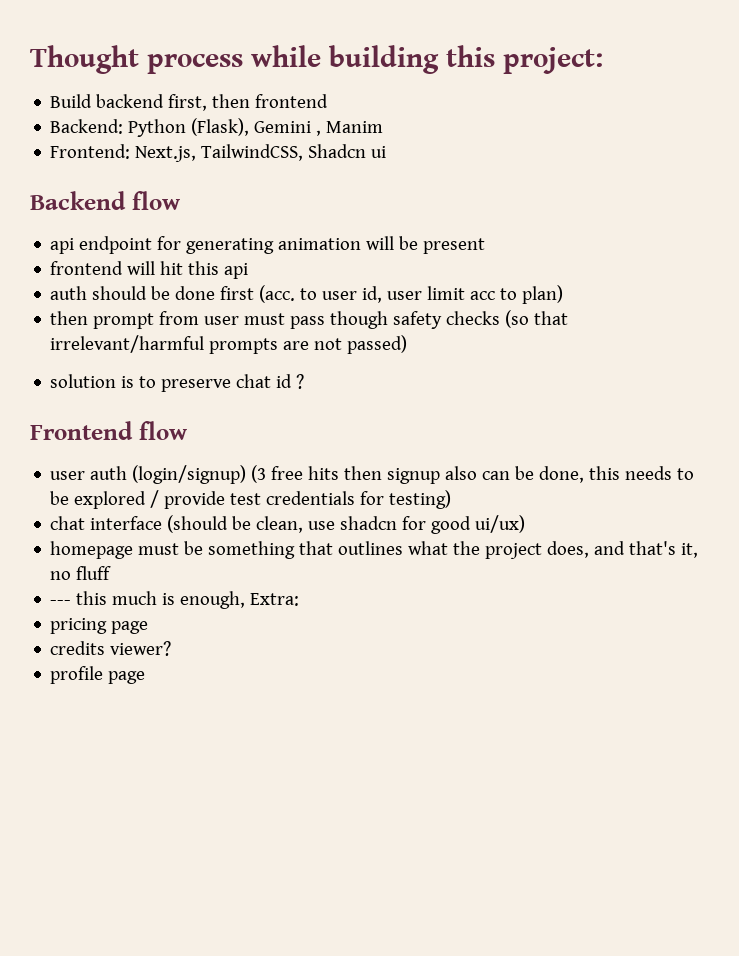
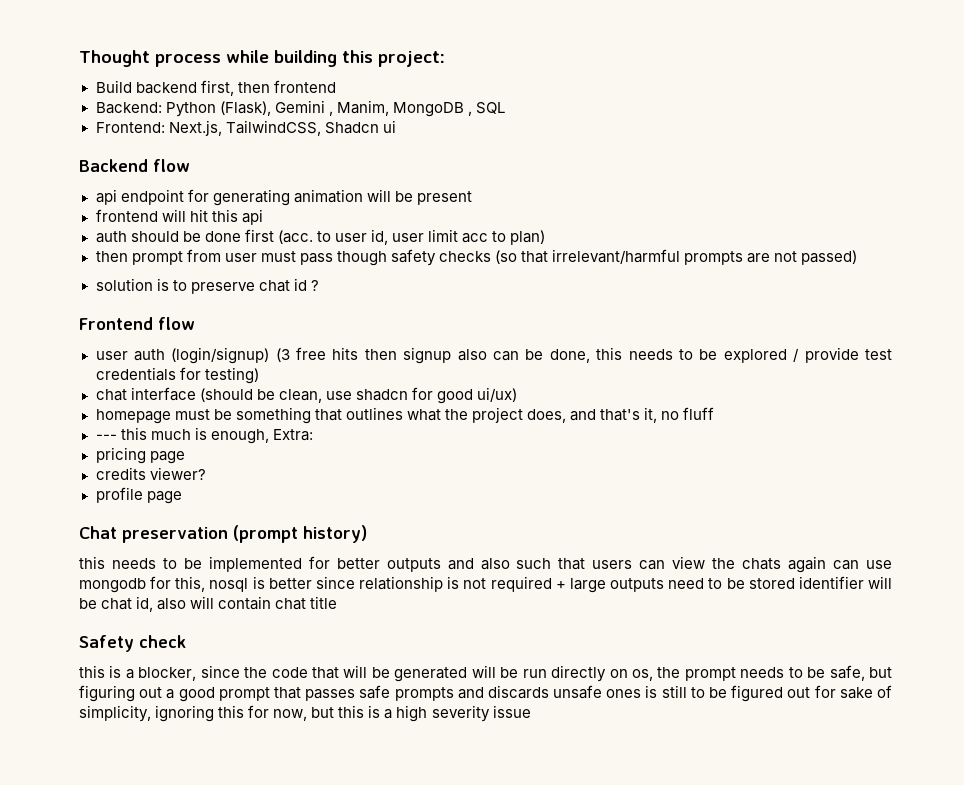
[326,121,384,133] Manim -> [336,100,505,117] Manim, MongoDB , SQL
(146, 677) none -> [79,525,367,543] [79,556,892,573] [79,576,892,593] [79,596,338,612] [79,635,186,652] [79,665,892,682] [79,685,892,702] [79,705,531,722] // Chat preservation (prompt history) // this needs to be implemented for better outputs and also such that users can view the chats again can use mongodb for this, nosql is better since relationship is not required + large outputs need to be stored identifier will be chat id, also will contain chat title // Safety check // this is a blocker, since the code that will be generated will be run directly on os, the prompt needs to be safe, but figuring out a good prompt that passes safe prompts and discards unsafe ones is still to be figured out for sake of simplicity, ignoring this for now, but this is a high severity issue

